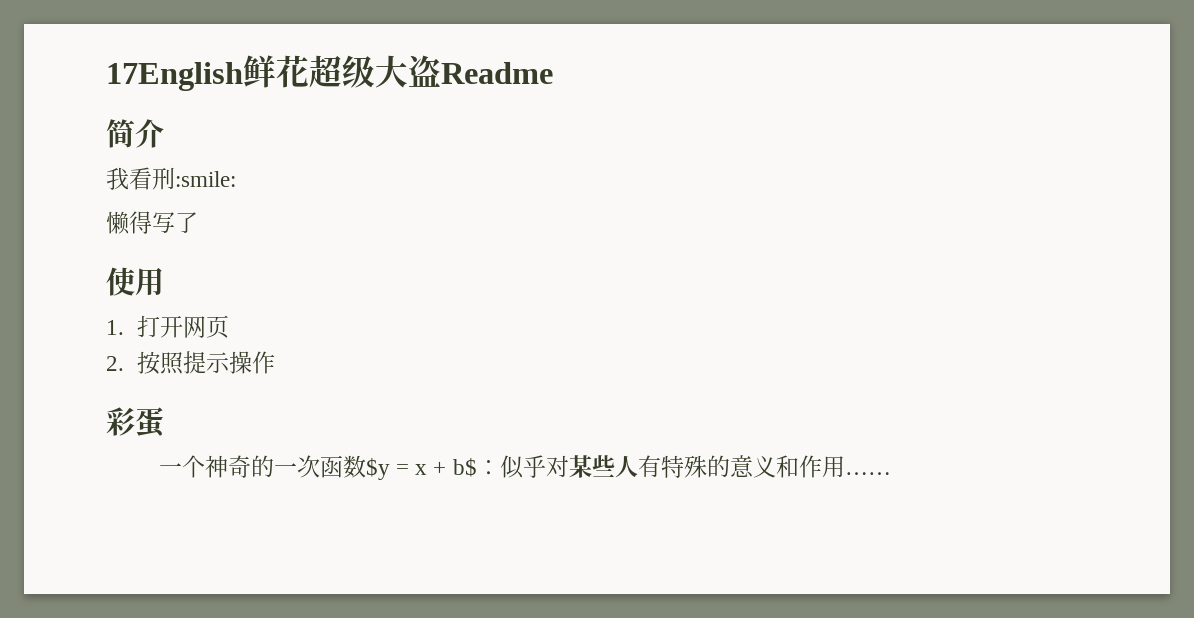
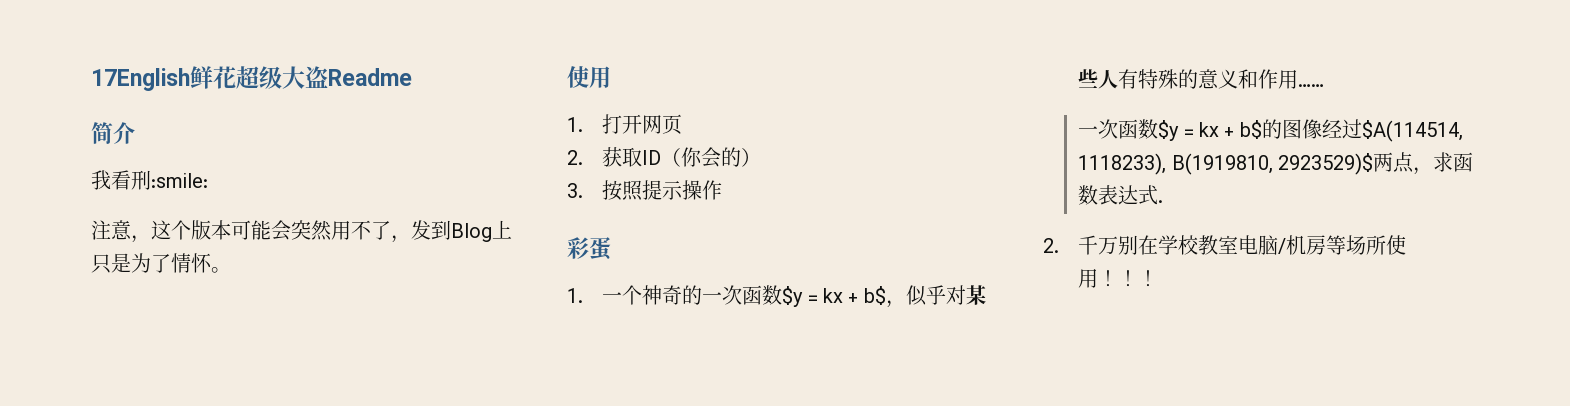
[106,211,198,235] [106,267,164,296] [106,315,230,338] [106,356,124,371] 懒得写了 // 使用 // 1.打开网页 // 2. -> [91,220,512,243] [91,253,231,274] [567,66,611,88] [567,114,683,134] [567,147,762,168] [567,183,583,198] 注意，这个版本可能会突然用不了，发到Blog上只是为了情怀。 // 使用 // 1.打开网页 // 2.获取ID（你会的） // 3.
(164, 422) none -> [567,288,583,303] 1.
[415,458,500,477] x + b$： -> [823,286,906,308] kx + b$，
(891, 473) none -> [1078,119,1463,142] [1078,152,1474,175] [1078,185,1164,205] [1043,235,1407,255] [1078,269,1159,288] // 一次函数$y = kx + b$的图像经过$A(114514, 1118233), B(1919810, 2923529)$两点，求函数表达式. // 2.千万别在学校教室电脑/机房等场所使用！！！

